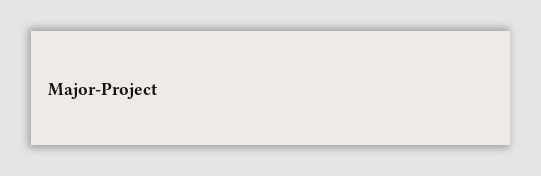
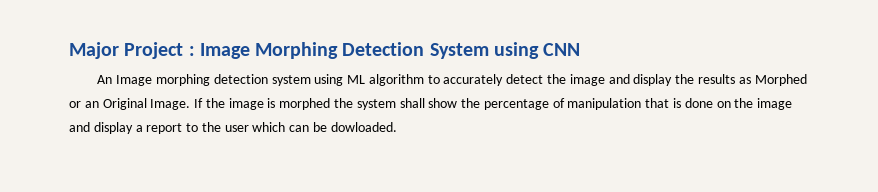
[48,82,157,99] Major-Project -> [69,42,581,59] [97,74,807,86] [69,98,793,110] [69,122,397,134] Major Project : Image Morphing Detection System using CNN // An Image morphing detection system using ML algorithm to accurately detect the image and display the results as Morphed or an Original Image. If the image is morphed the system shall show the percentage of manipulation that is done on the image and display a report to the user which can be dowloaded.

